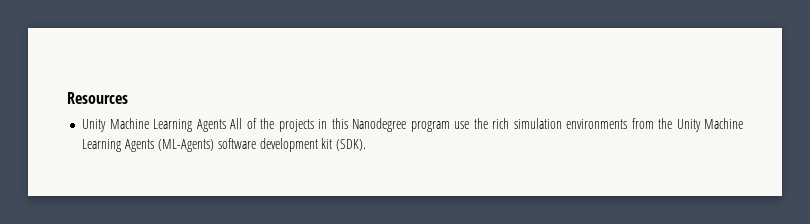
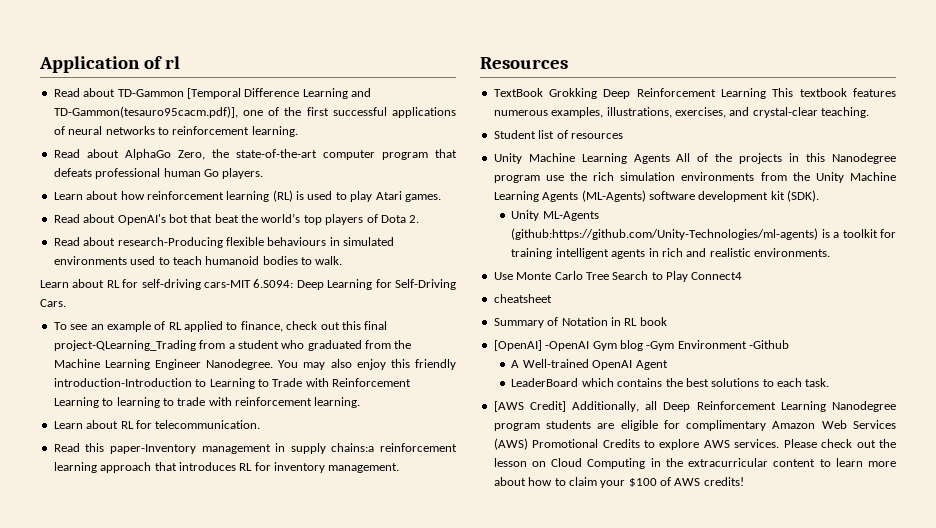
[67,92,128,104] Resources -> [39,56,180,73] [53,88,371,99] [53,106,456,118] [53,126,298,137] [53,149,457,160] [53,168,264,179] [53,190,441,202] [53,213,420,225] [53,237,394,248] [53,256,343,265] [40,279,456,290] [40,299,66,307] [53,321,388,332] [53,340,412,351] [53,359,457,370] [53,378,411,389] [53,397,361,408] [53,420,261,429] [53,443,457,454] [53,462,400,473] [480,57,568,69] [493,88,896,99] [493,107,869,118] [493,130,623,139] Application of rl // Read about TD-Gammon [Temporal Difference Learning and TD-Gammon(tesauro95cacm.pdf)], one of the first successful applications of neural networks to reinforcement learning. // Read about AlphaGo Zero, the state-of-the-art computer program that defeats professional human Go players. // Learn about how reinforcement learning (RL) is used to play Atari games. // Read about OpenAI's bot that beat the world’s top players of Dota 2. // Read about research-Producing flexible behaviours in simulated environments used to teach humanoid bodies to walk. // Learn about RL for self-driving cars-MIT 6.S094: Deep Learning for Self-Driving Cars. // To see an example of RL applied to finance, check out this final project-QLearning_Trading from a student who graduated from the Machine Learning Engineer Nanodegree. You may also enjoy this friendly introduction-Introduction to Learning to Trade with Reinforcement Learning to learning to trade with reinforcement learning. // Learn about RL for telecommunication. // Read this paper-Inventory management in supply chains:a reinforcement learning approach that introduces RL for inventory management. // Resources // TextBook Grokking Deep Reinforcement Learning This textbook features numerous examples, illustrations, exercises, and crystal-clear teaching. // Student list of resources
(367, 145) none -> [511,210,599,221] [511,228,896,240] [511,248,831,259] [493,271,743,282] [493,294,552,303] [493,317,667,328] [493,340,789,351] [511,359,668,370] [511,378,830,387] [493,401,896,412] [493,420,896,431] [493,438,897,450] [493,458,896,469] [493,477,744,488] // Unity ML-Agents (github:https://github.com/Unity-Technologies/ml-agents) is a toolkit for training intelligent agents in rich and realistic environments. // Use Monte Carlo Tree Search to Play Connect4 // cheatsheet // Summary of Notation in RL book // [OpenAI] -OpenAI Gym blog -Gym Environment -Github // A Well-trained OpenAI Agent // LeaderBoard which contains the best solutions to each task. // [AWS Credit] Additionally, all Deep Reinforcement Learning Nanodegree program students are eligible for complimentary Amazon Web Services (AWS) Promotional Credits to explore AWS services. Please check out the lesson on Cloud Computing in the extracurricular content to learn more about how to claim your $100 of AWS credits!

